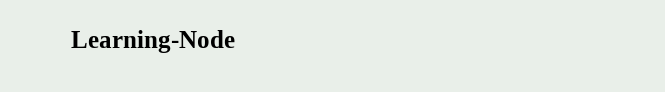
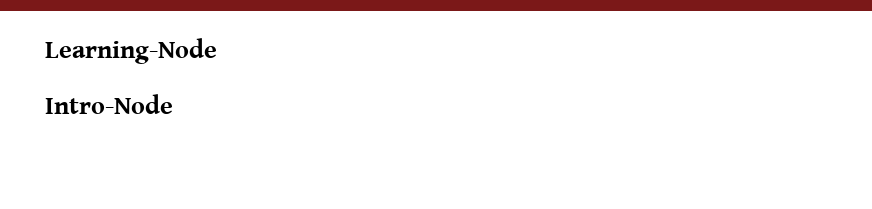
(235, 41) none -> [45,94,173,114] // Intro-Node

